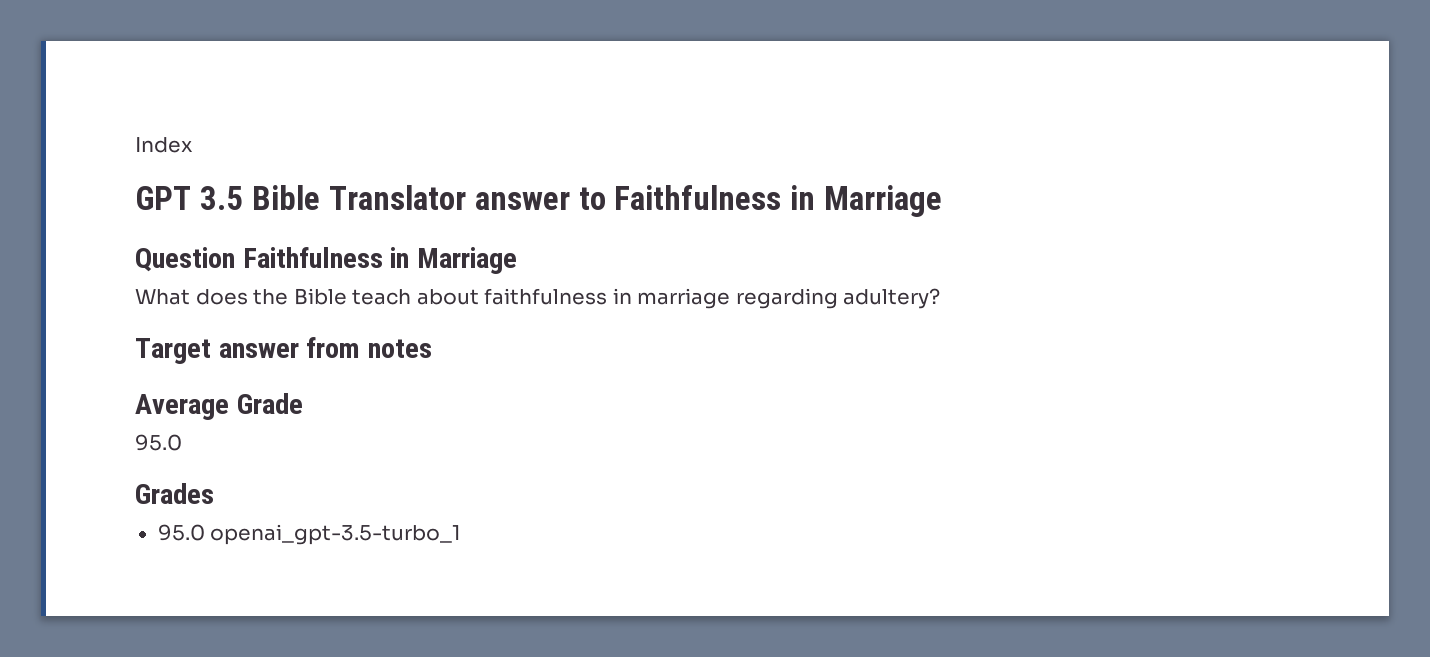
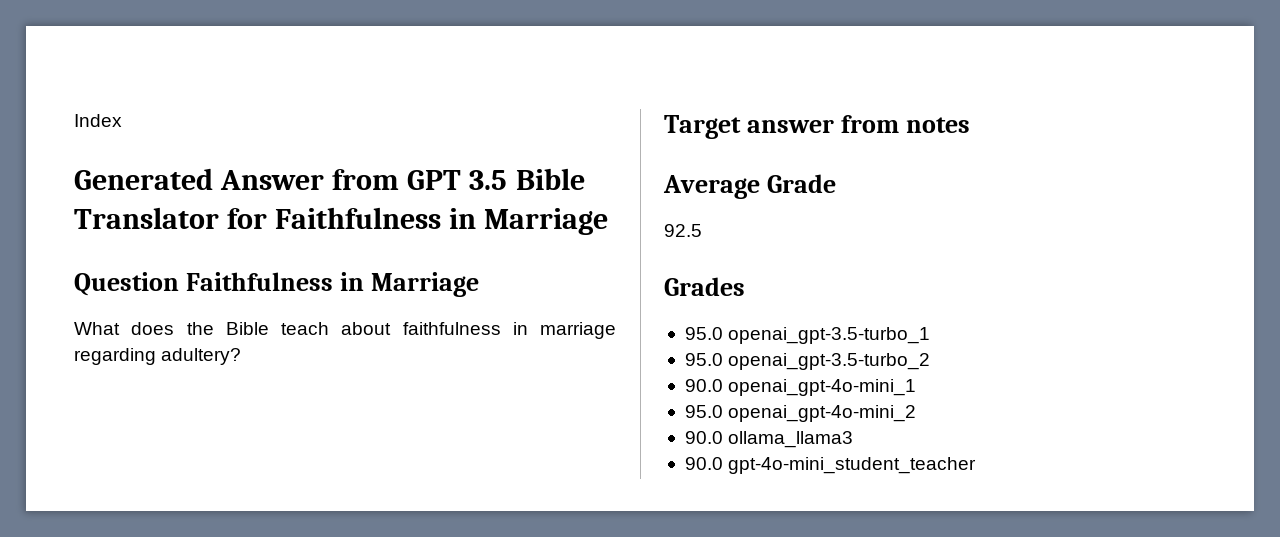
(193, 145) none -> [74,168,400,190] Generated Answer from
[474,187,606,210] answer to -> [227,208,268,229] for
[135,434,182,451] 95.0 -> [664,224,702,237] 92.5
(462, 534) none -> [684,353,931,370] [684,379,917,396] [684,405,917,422] [684,431,854,448] [684,457,977,474] // 95.0 openai_gpt-3.5-turbo_2 // 90.0 openai_gpt-4o-mini_1 // 95.0 openai_gpt-4o-mini_2 // 90.0 ollama_llama3 // 90.0 gpt-4o-mini_student_teacher

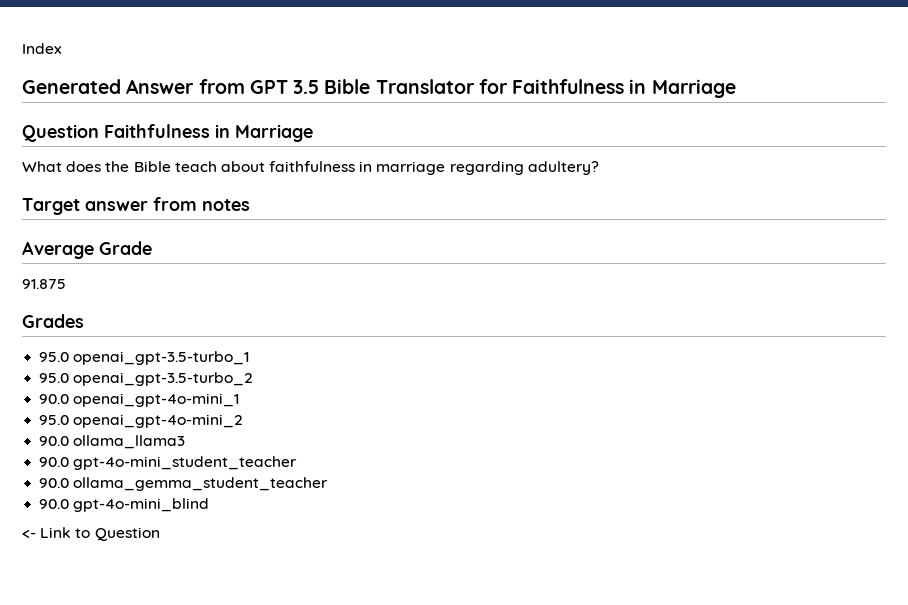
[664,224,702,237] 92.5 -> [22,279,66,289] 91.875
(977, 465) none -> [39,477,329,491] [39,498,210,512] [22,527,160,541] // 90.0 ollama_gemma_student_teacher // 90.0 gpt-4o-mini_blind // <- Link to Question

